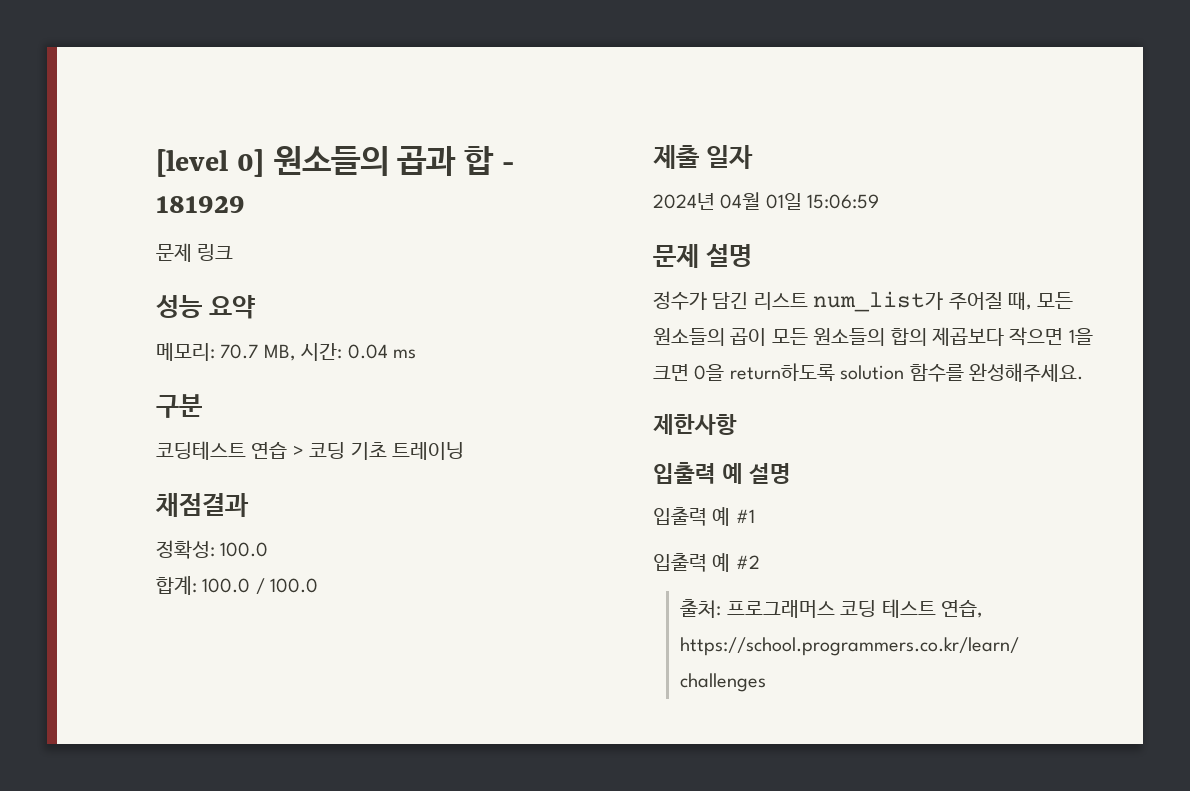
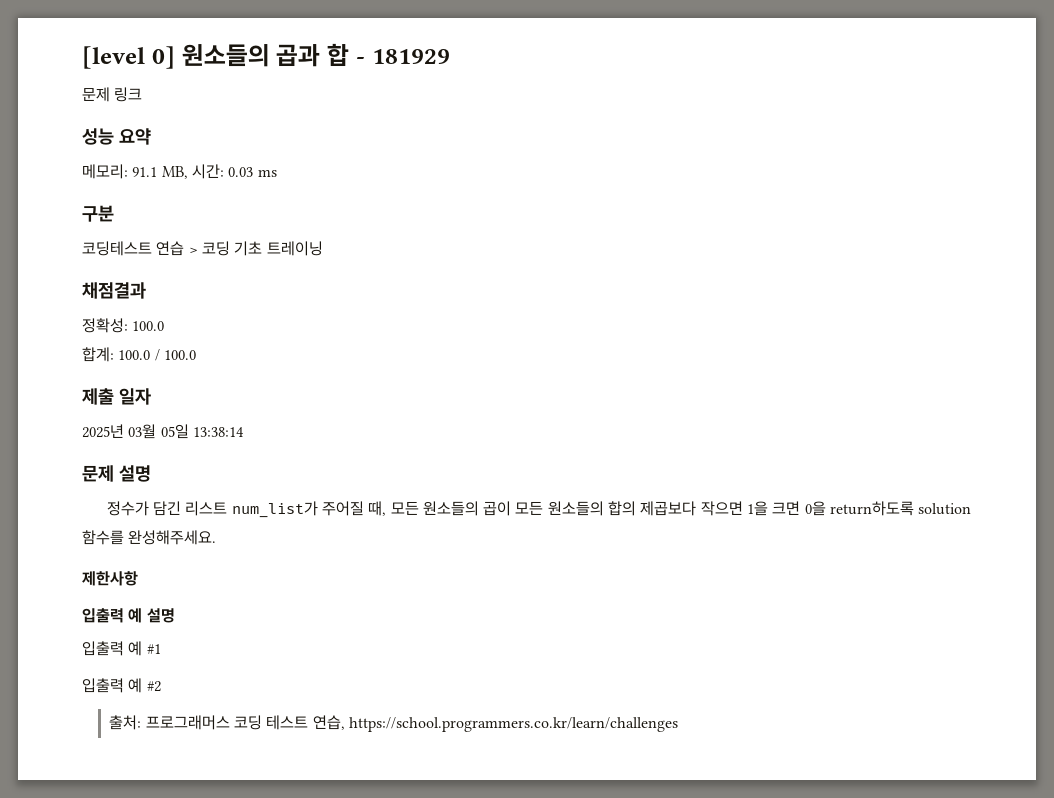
[220,344,259,359] 70.7 -> [132,167,158,177] 91.1
[347,344,388,359] 0.04 -> [228,167,254,177] 0.03
[653,192,880,210] 2024년 04월 01일 15:06:59 -> [82,424,244,439] 2025년 03월 05일 13:38:14

